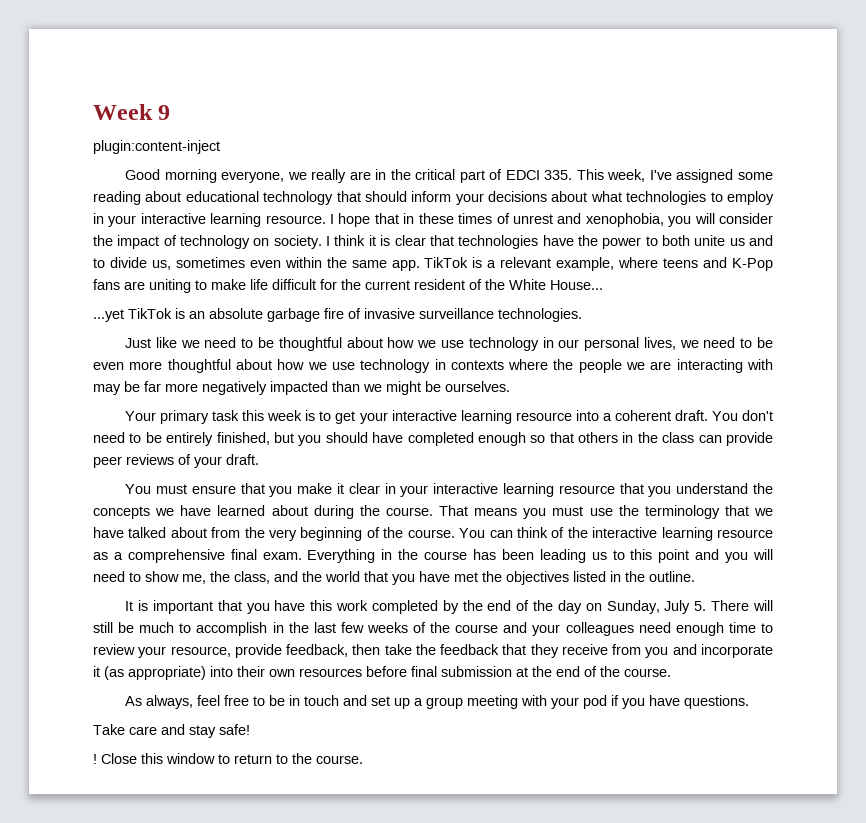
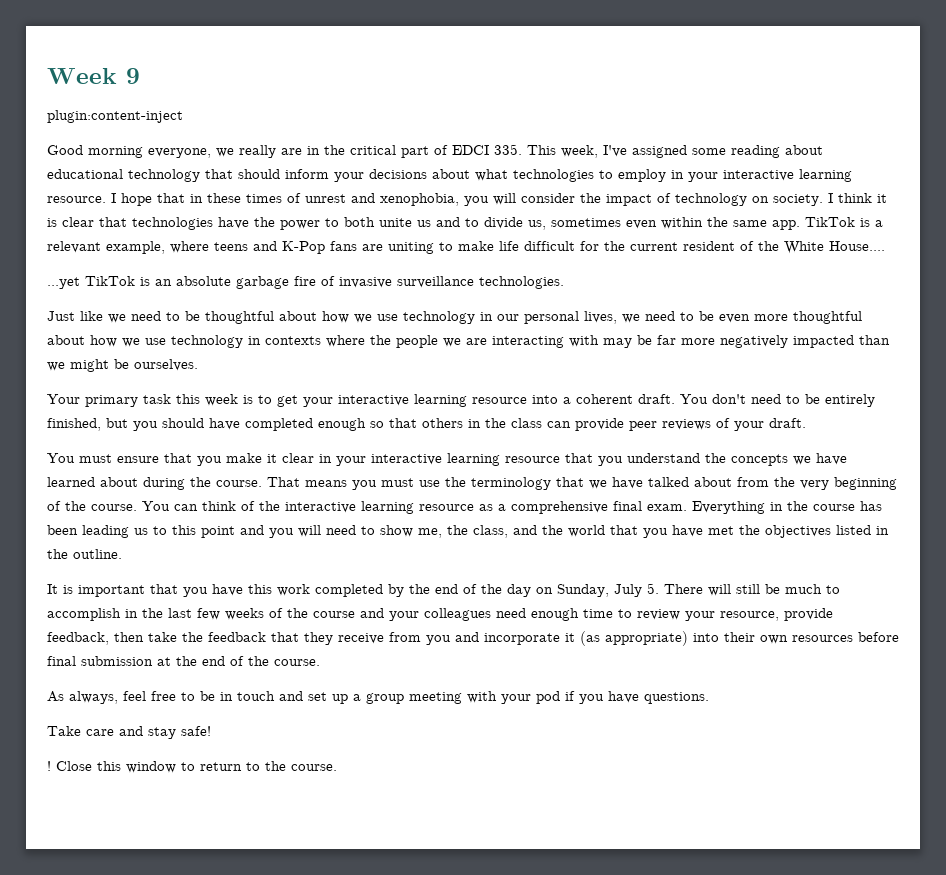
[550,280,603,290] House... -> [829,241,885,251] House....

